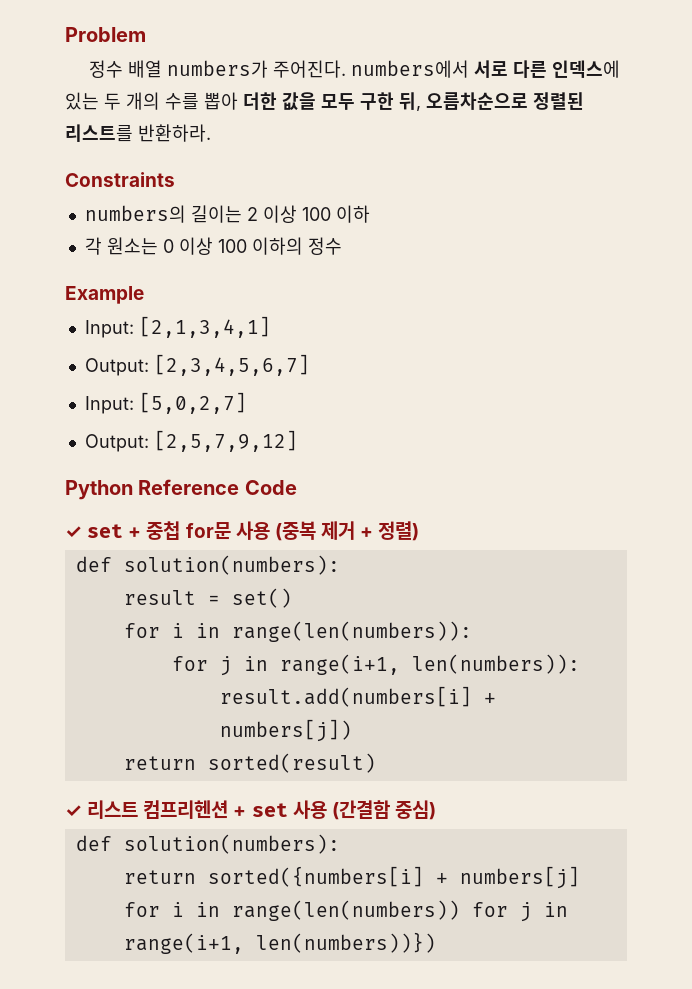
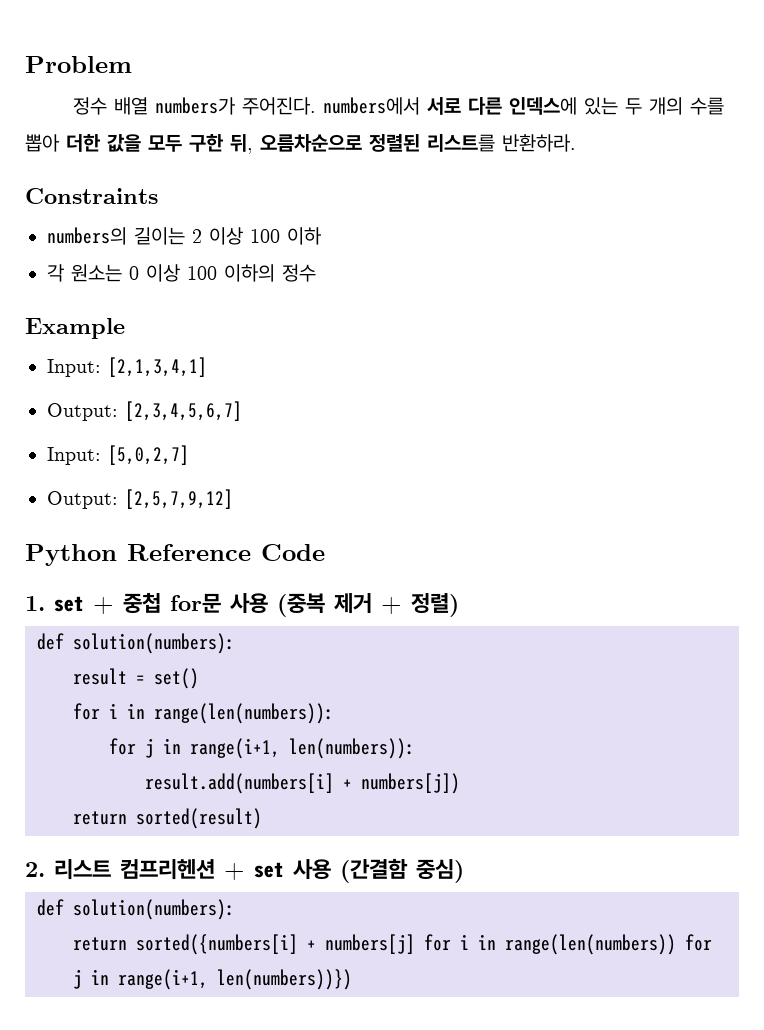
[65,526,82,538] ✓ -> [25,596,45,611] 1.
[65,805,82,817] ✓ -> [25,862,45,877] 2.

